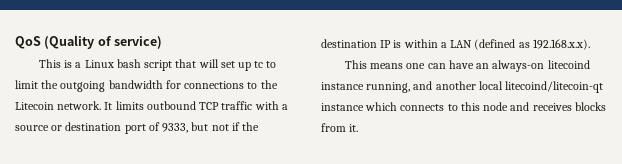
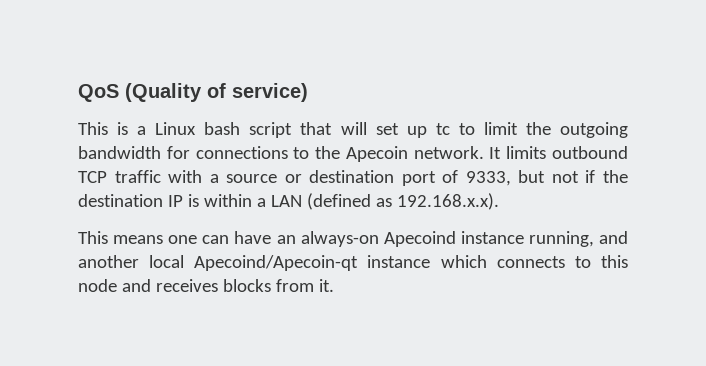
[15,102,54,110] Litecoin -> [345,146,408,162] Apecoin
[547,60,590,69] litecoind -> [383,231,456,247] Apecoind
[505,81,604,93] litecoind/litecoin-qt -> [194,255,359,271] Apecoind/Apecoin-qt

